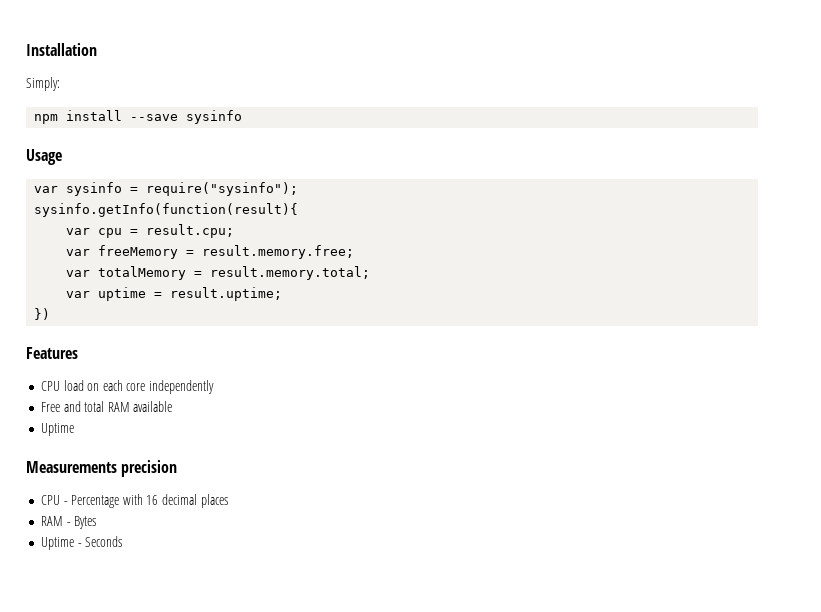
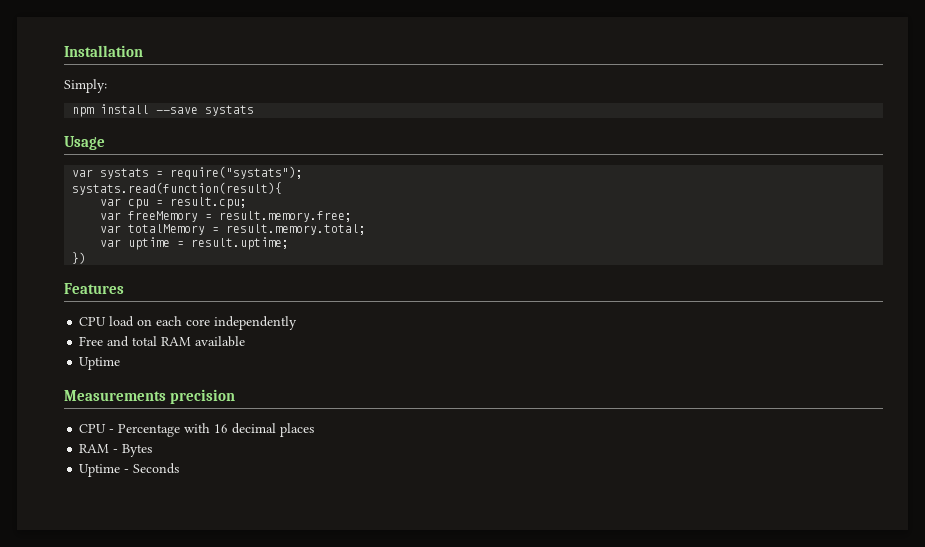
[186,110,243,124] sysinfo -> [205,105,255,116] systats
[66,182,299,196] [34,203,299,217] sysinfo = require("sysinfo"); // sysinfo.getInfo(function(result){ -> [100,166,304,180] [72,182,283,195] systats = require("systats"); // systats.read(function(result){

